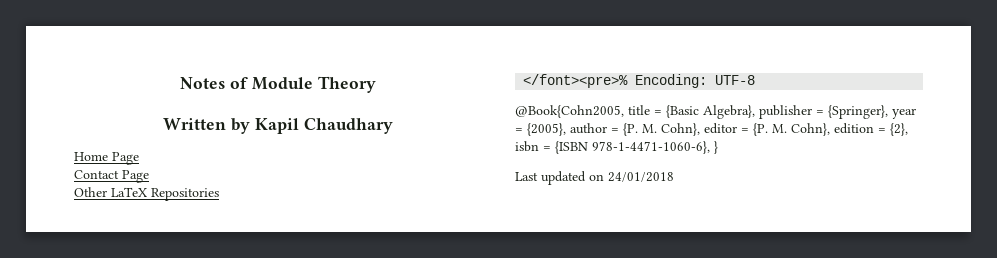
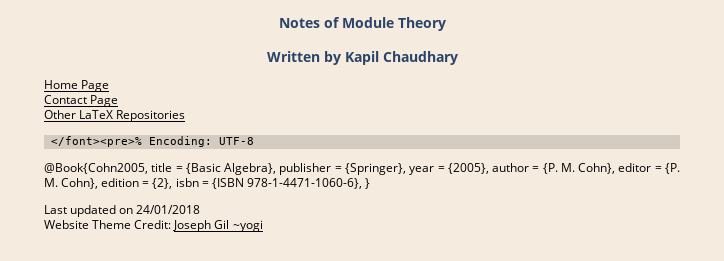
(674, 177) none -> [44,220,263,232] // Website Theme Credit: Joseph Gil ~yogi

